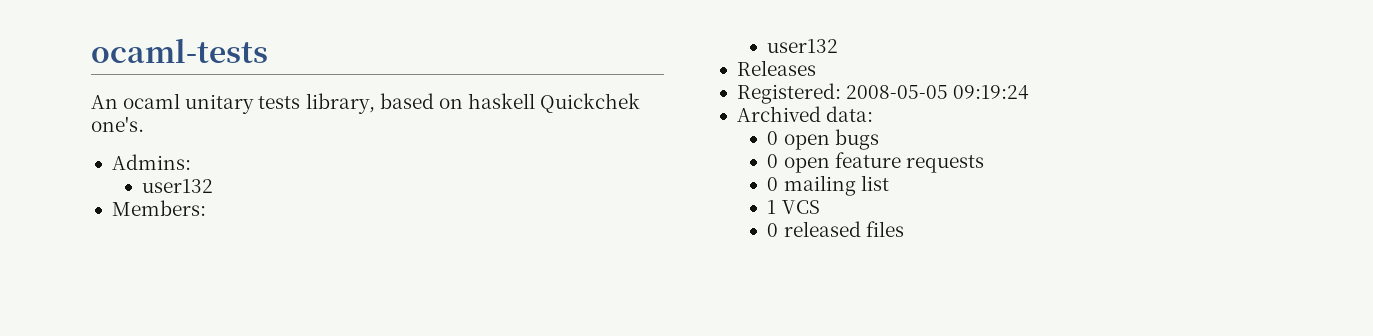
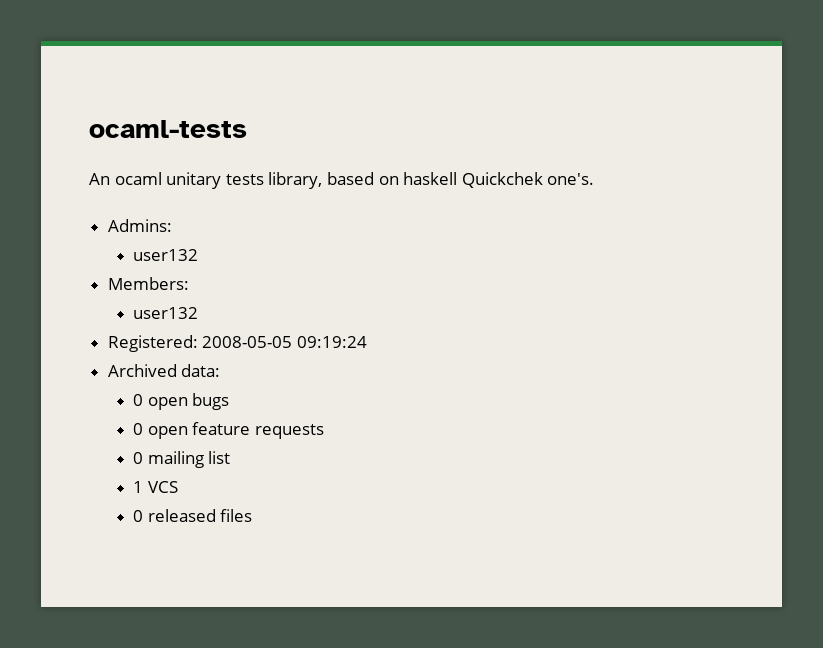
[736,60,816,76] // Releases -> (198, 313) none

